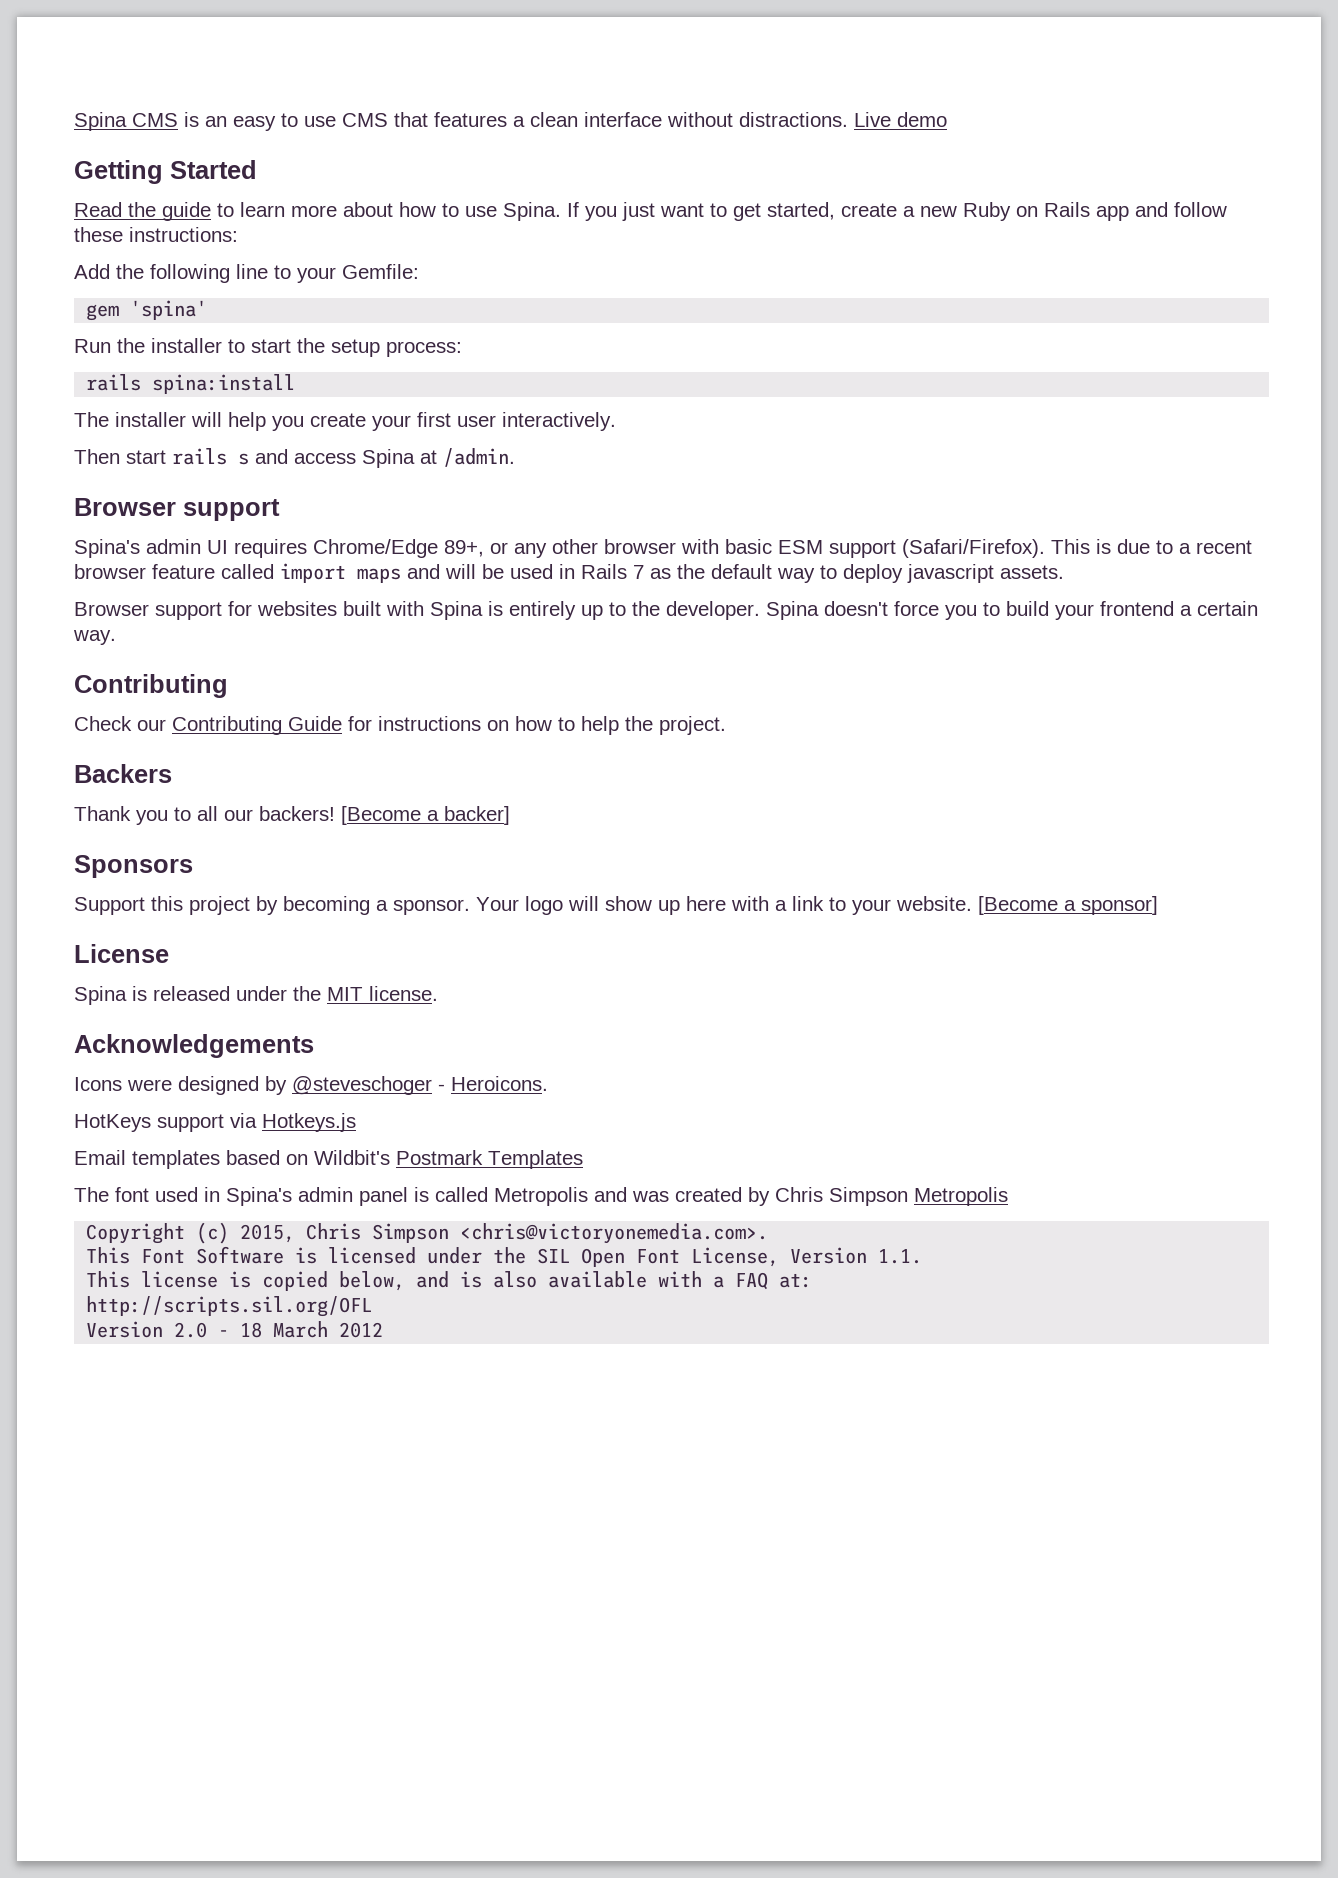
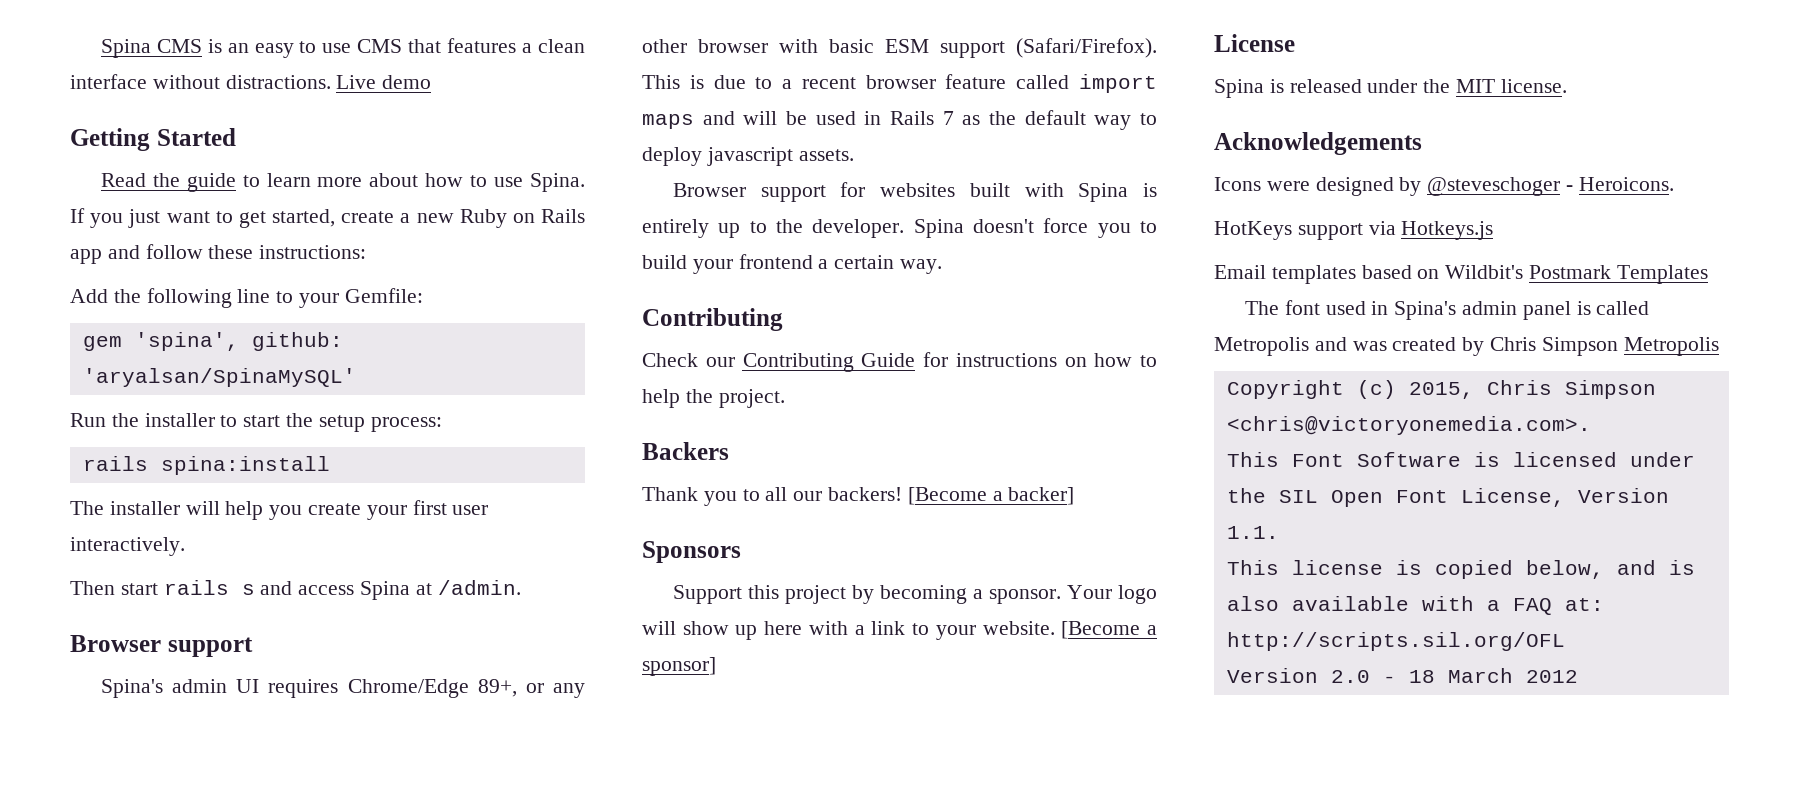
[130,300,208,320] 'spina' -> [134,332,343,351] [82,368,356,387] 'spina', github: 'aryalsan/SpinaMySQL'

